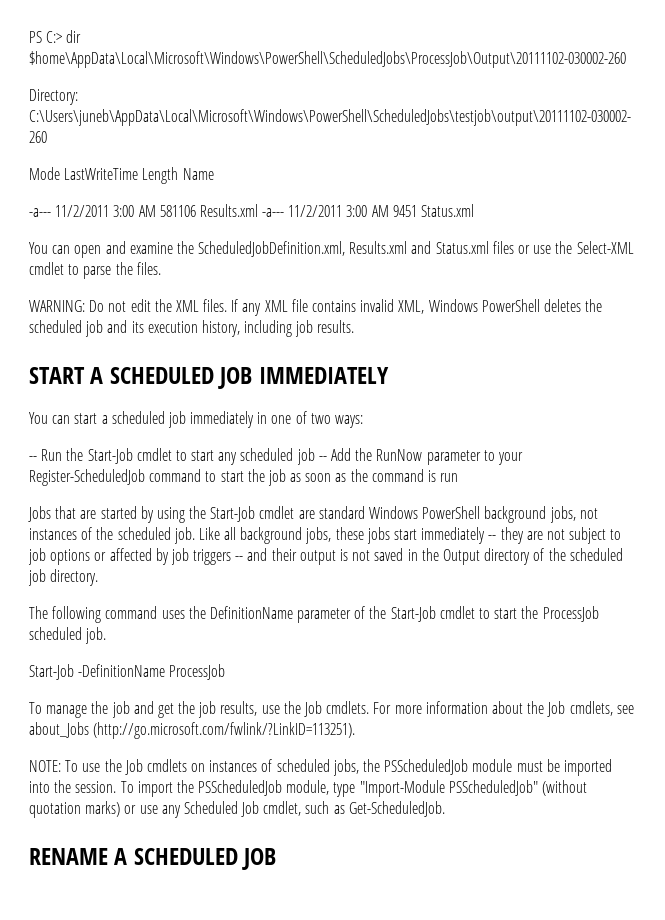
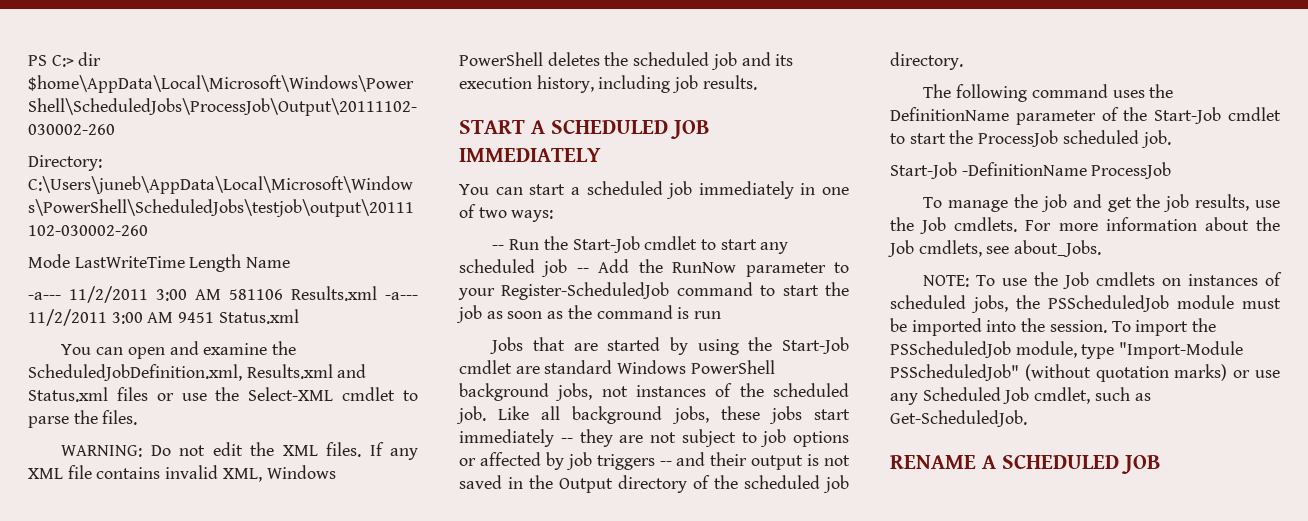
[29,722,356,739] about_Jobs (http://go.microsoft.com/fwlink/?LinkID=113251). -> [1014,240,1102,257] about_Jobs.

